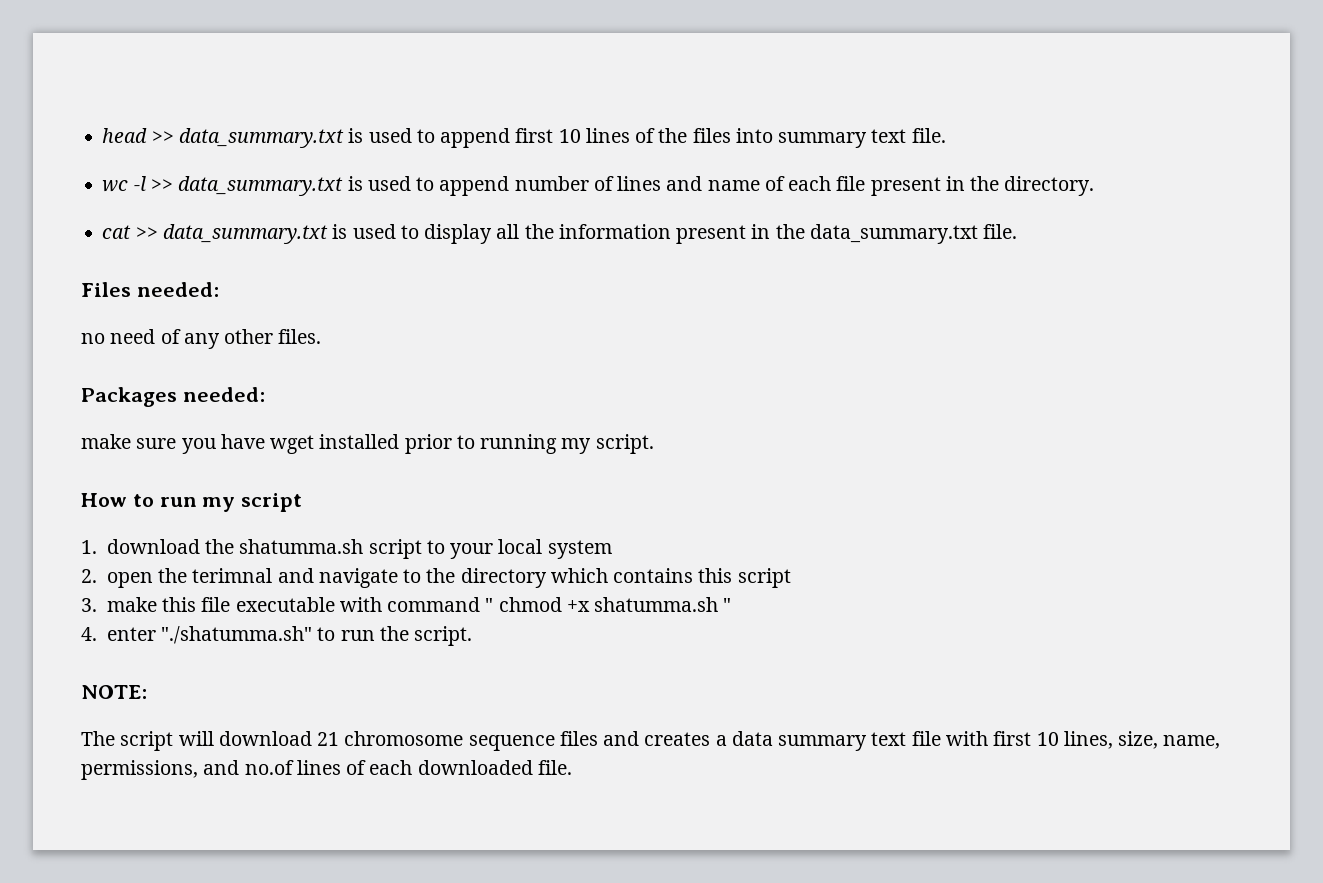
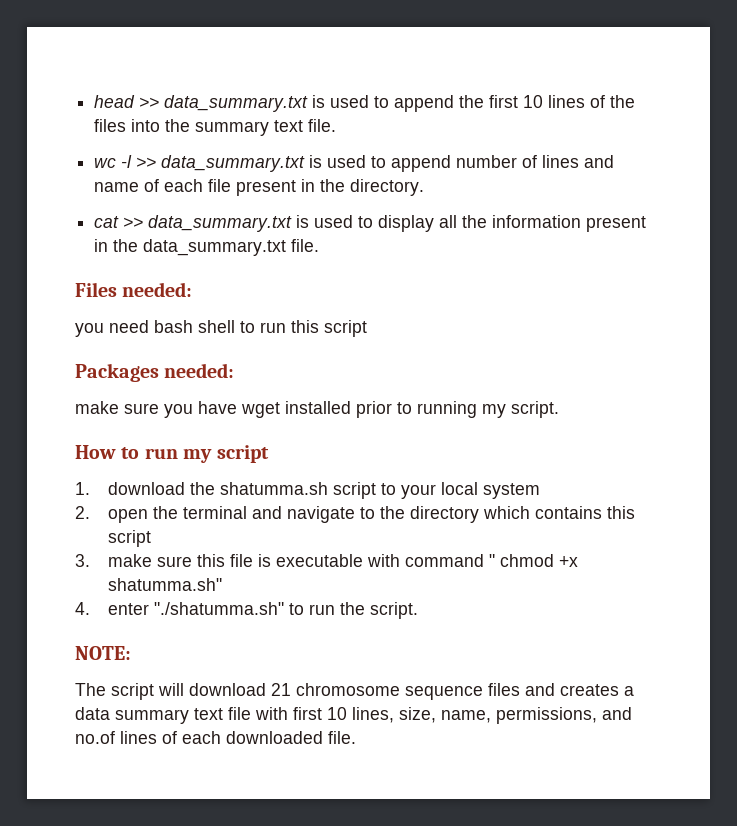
(511, 138) none -> [459,95,485,108] the
(773, 135) none -> [165,119,191,132] the
[81,329,322,349] no need of any other files. -> [75,320,367,337] you need bash shell to run this script
[192,568,273,583] terimnal -> [183,506,248,519] terminal
(157, 604) none -> [157,556,193,567] sure
(231, 604) none -> [258,554,272,567] is
[594,597,732,612] shatumma.sh " -> [108,578,223,591] shatumma.sh"

